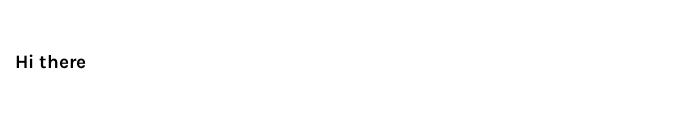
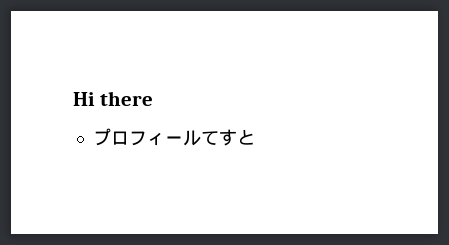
(87, 61) none -> [92,128,255,146] // プロフィールてすと

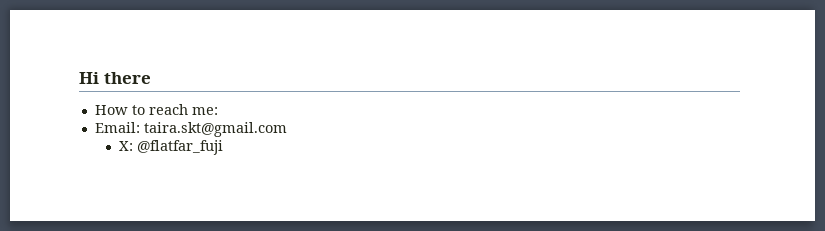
[92,128,255,146] プロフィールてすと -> [94,104,218,115] [94,122,287,137] [119,140,224,155] How to reach me: // Email: taira.skt@gmail.com // X: @flatfar_fuji

